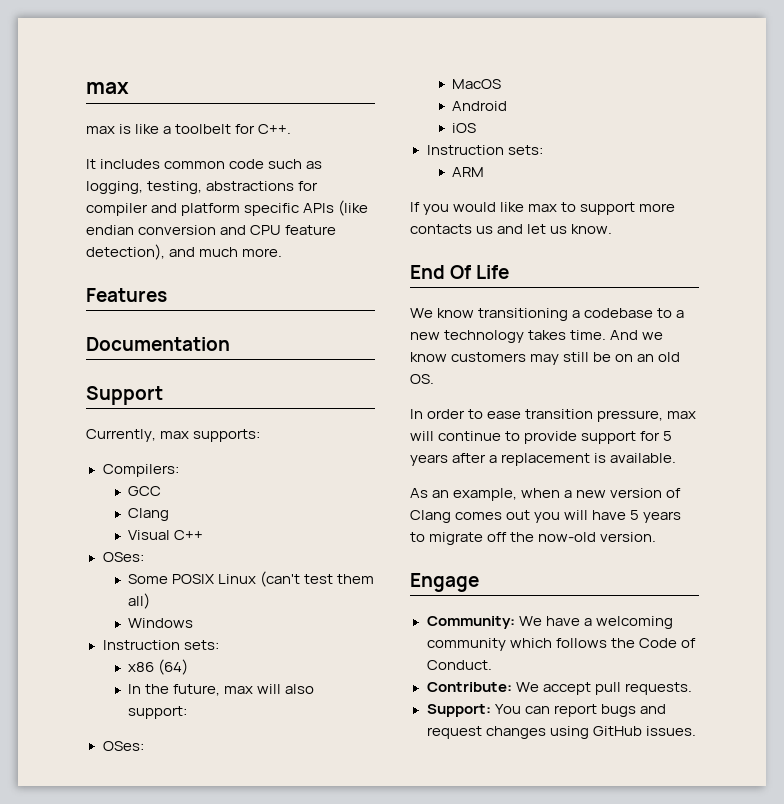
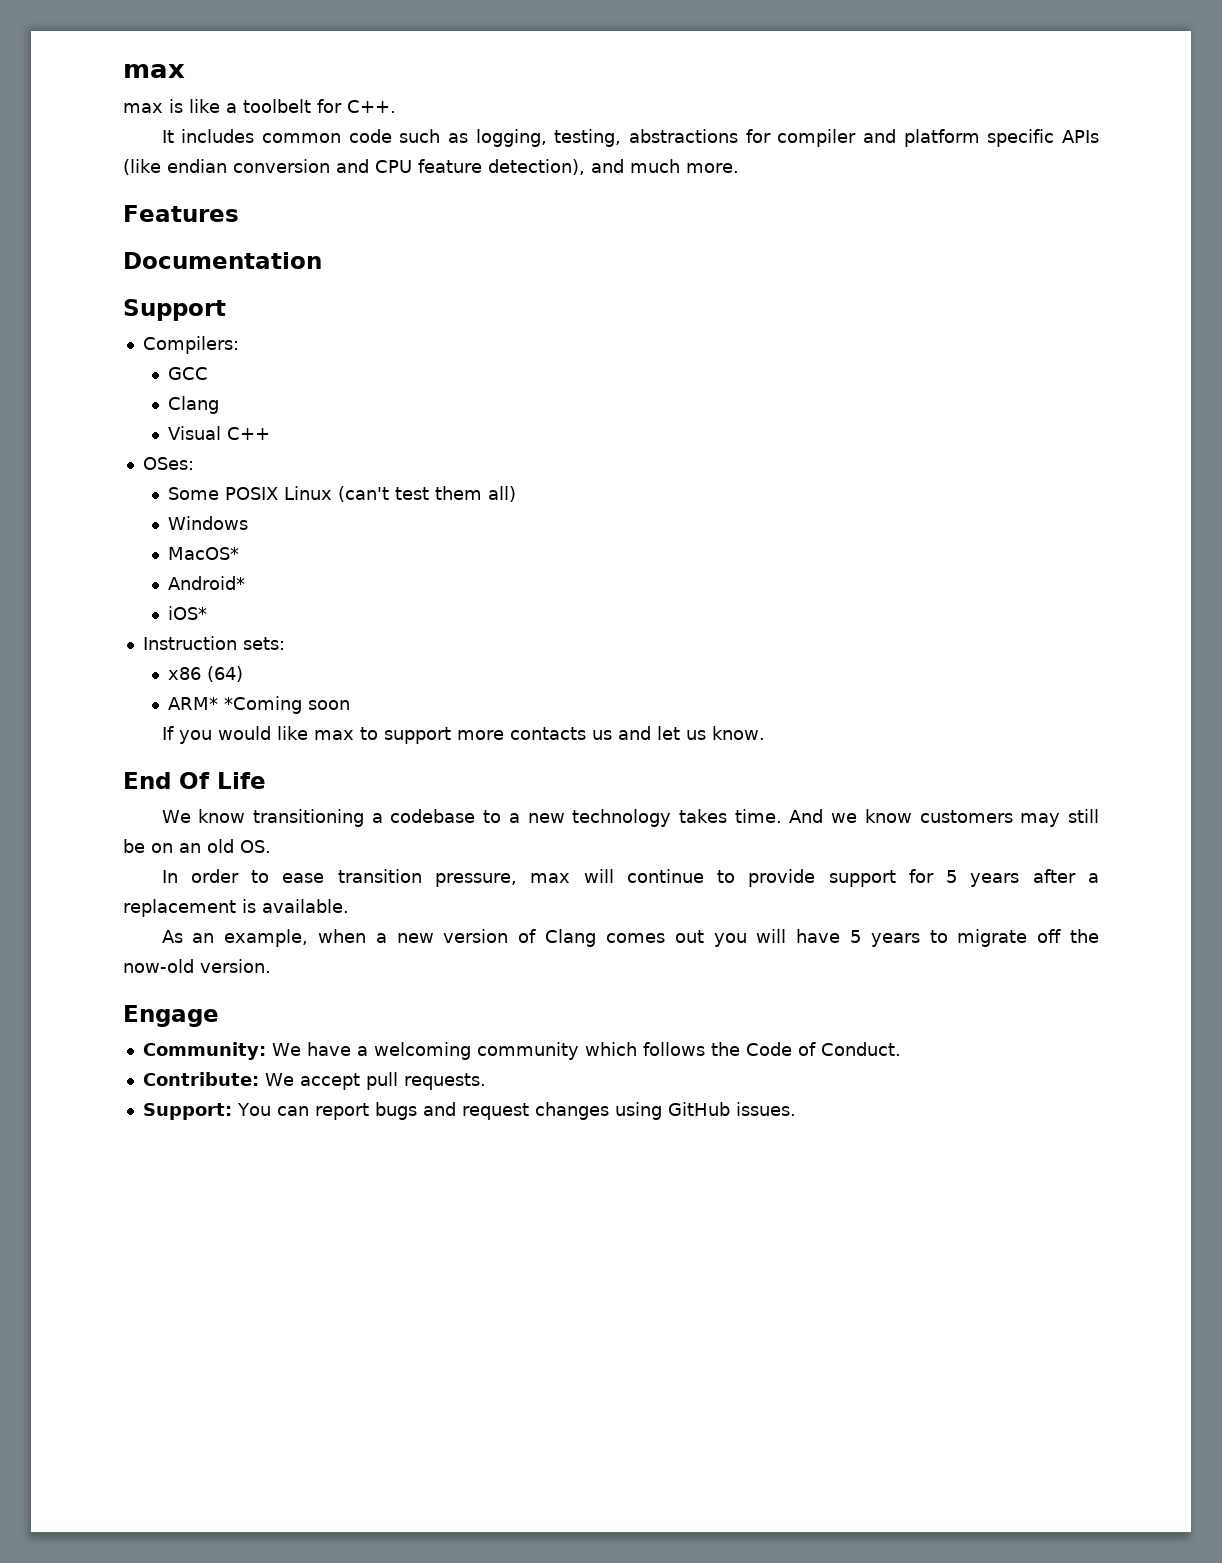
[86,429,261,442] // Currently, max supports: -> (226, 310) none
(194, 623) none -> [167,547,239,560] [167,576,245,590] [167,606,207,620] // MacOS* // Android* // iOS*
[128,684,315,696] [128,706,188,719] [102,741,144,751] [452,79,502,89] [452,101,508,111] [452,123,477,133] [426,145,543,155] [452,167,485,177] In the future, max will also support: // OSes: // MacOS // Android // iOS // Instruction sets: // ARM -> [167,696,350,714] ARM* *Coming soon

